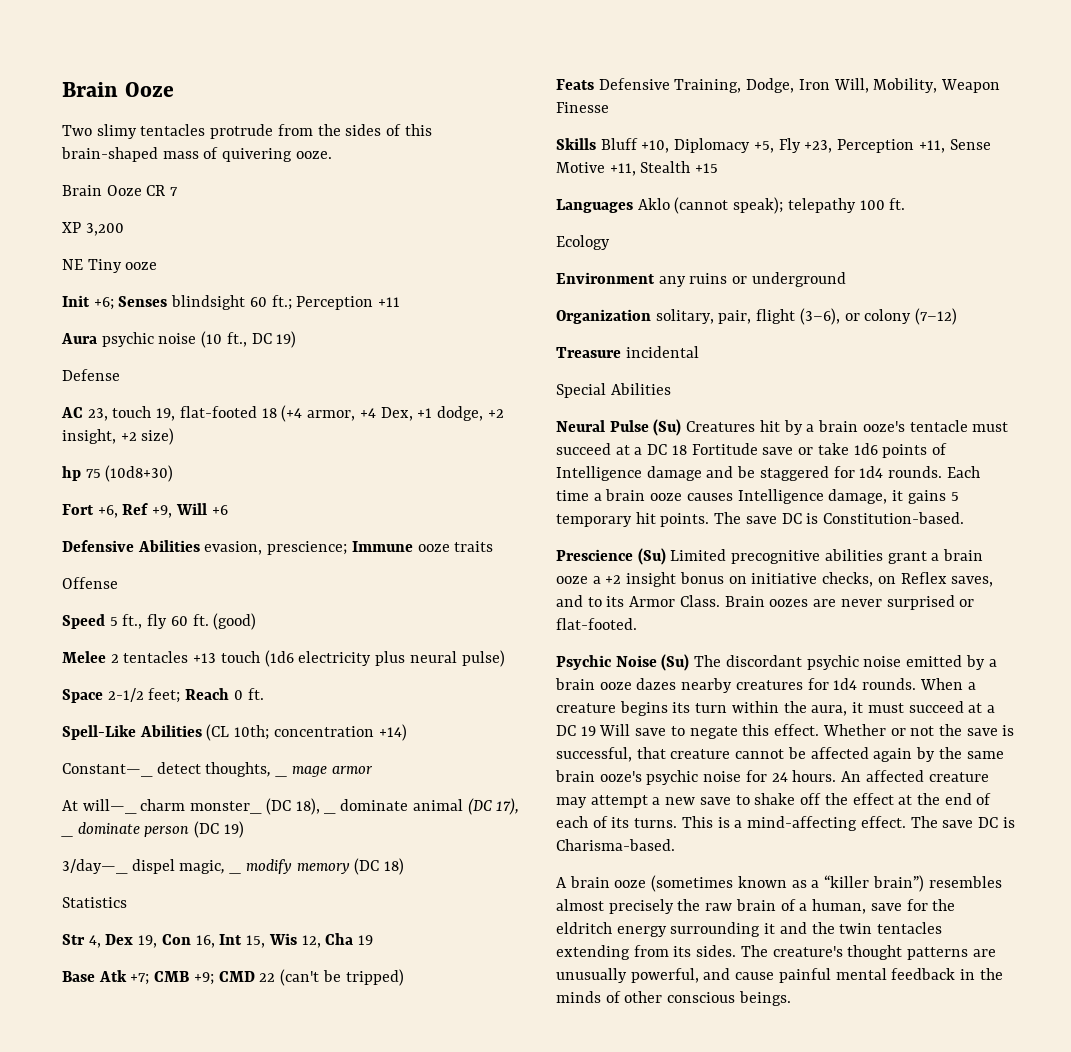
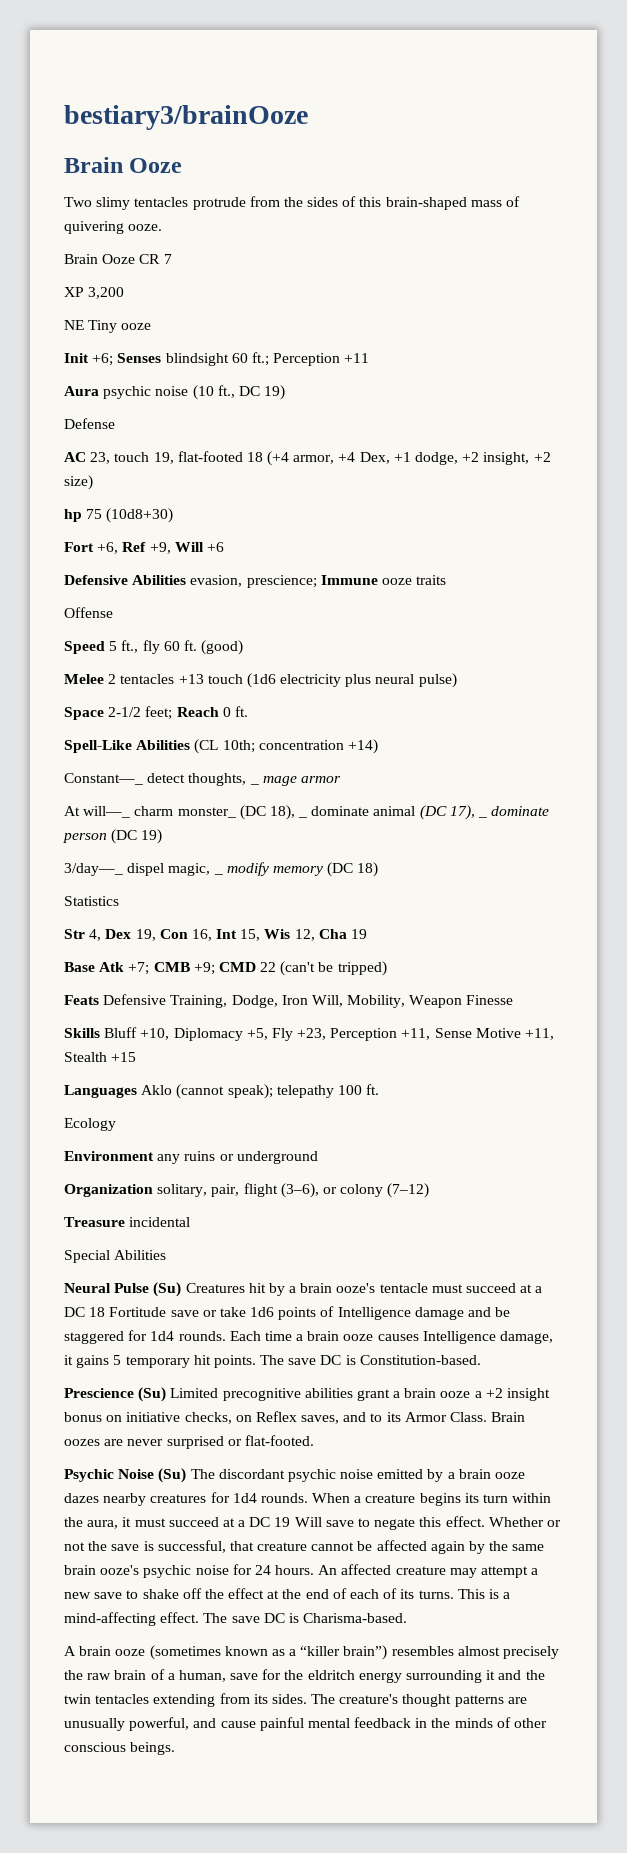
(62, 89) none -> [64,105,308,130] bestiary3/brainOoze //

